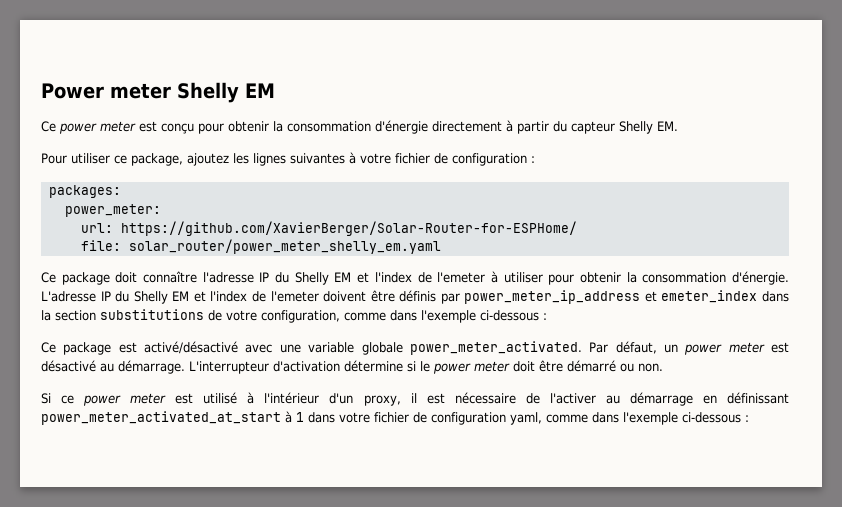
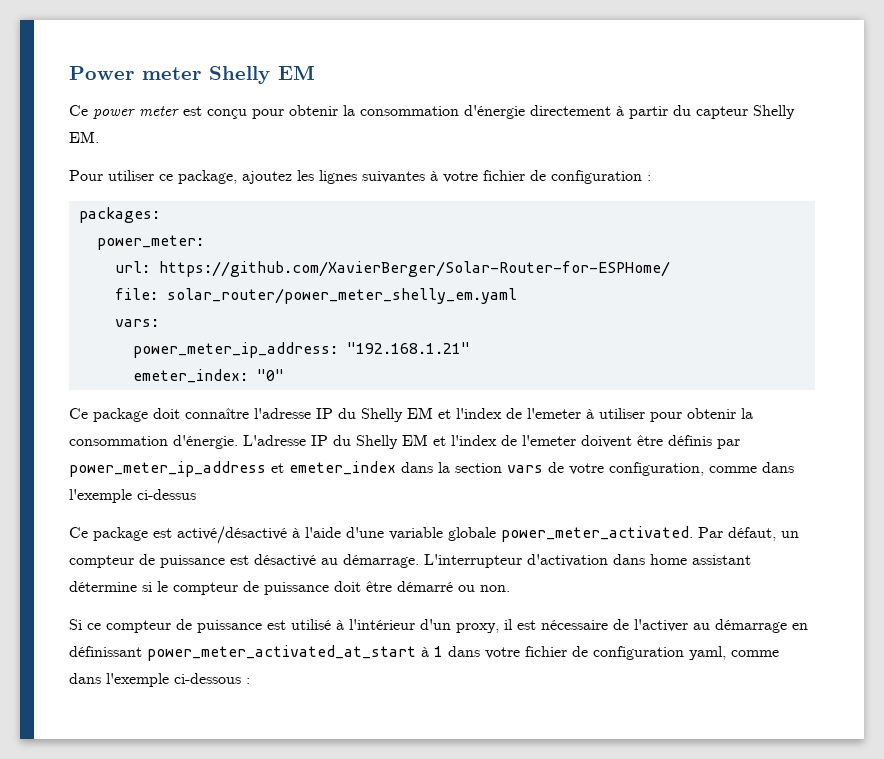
(441, 246) none -> [114,319,159,327] [132,342,470,358] [132,369,284,383] // vars: // power_meter_ip_address: "192.168.1.21" // emeter_index: "0"
[100,309,204,320] substitutions -> [507,465,543,473] vars
[480,310,547,321] ci-dessous : -> [137,489,196,500] ci-dessus
[245,344,301,353] avec une -> [292,527,384,538] à l'aide d'une
[684,342,765,355] power meter -> [69,554,225,568] compteur de puissance
[344,360,510,374] détermine si le power meter -> [613,554,751,565] [69,581,329,595] dans home assistant détermine si le compteur de puissance
[83,393,167,406] power meter -> [106,619,262,633] compteur de puissance

